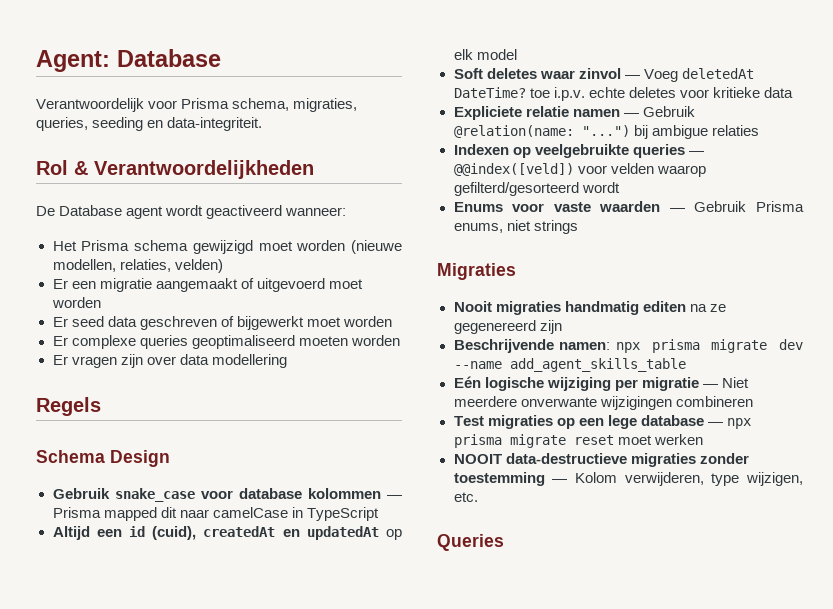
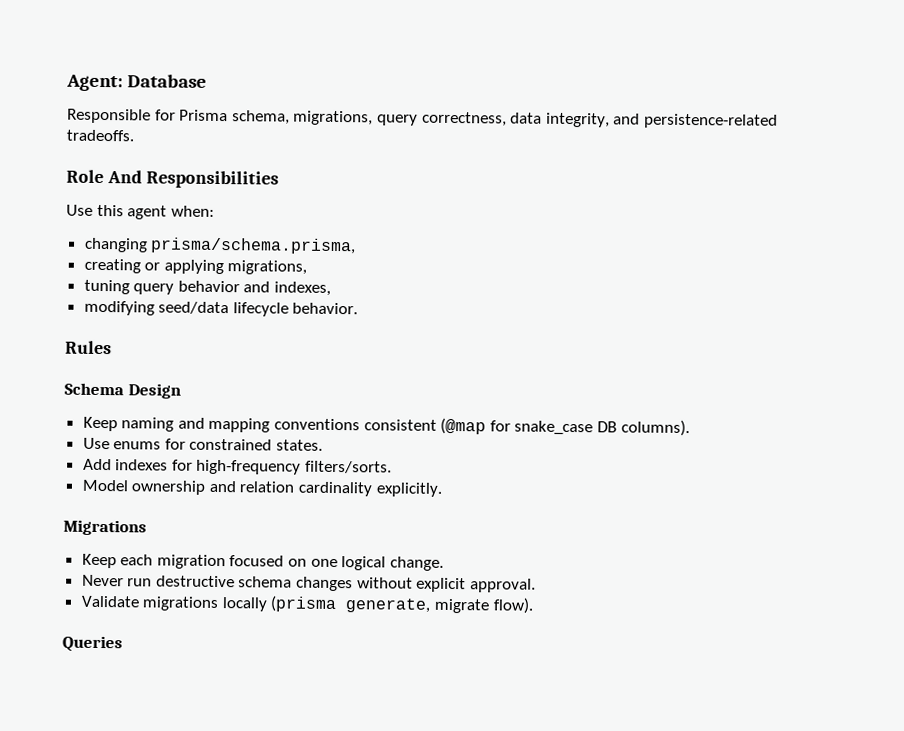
[36,98,358,112] [36,117,263,131] [36,160,314,179] [36,205,347,219] [52,240,402,254] [52,259,223,273] [52,278,363,292] [51,297,101,308] [52,316,392,330] [52,335,400,349] [52,354,287,368] [36,397,101,416] [36,450,170,467] [52,488,402,502] [52,507,379,521] [52,526,402,540] [453,49,517,60] [453,68,754,82] [453,87,793,101] [453,106,695,120] [453,125,759,139] [453,144,704,158] [453,163,706,177] [453,182,620,196] [453,201,804,212] [453,220,578,234] [437,263,516,280] [453,301,726,315] [453,320,562,334] [453,339,803,353] [453,358,686,372] [453,376,749,391] [453,396,753,410] [453,415,751,429] [453,434,703,448] [453,453,749,467] [453,472,803,486] [453,492,478,502] Verantwoordelijk voor Prisma schema, migraties, queries, seeding en data-integriteit. // Rol & Verantwoordelijkheden // De Database agent wordt geactiveerd wanneer: // Het Prisma schema gewijzigd moet worden (nieuwe modellen, relaties, velden) // Er een migratie aangemaakt of uitgevoerd moet worden // Er seed data geschreven of bijgewerkt moet worden // Er complexe queries geoptimaliseerd moeten worden // Er vragen zijn over data modellering // Regels // Schema Design // Gebruik snake_case voor database kolommen — Prisma mapped dit naar camelCase in TypeScript // Altijd een id (cuid), createdAt en updatedAt op elk model // Soft deletes waar zinvol — Voeg deletedAt DateTime? toe i.p.v. echte deletes voor kritieke data // Expliciete relatie namen — Gebruik @relation(name: "...") bij ambigue relaties // Indexen op veelgebruikte queries — @@index([veld]) voor velden waarop gefilterd/gesorteerd wordt // Enums voor vaste waarden — Gebruik Prisma enums, niet strings // Migraties // Nooit migraties handmatig editen na ze gegenereerd zijn // Beschrijvende namen: npx prisma migrate dev --name add_agent_skills_table // Eén logische wijziging per migratie — Niet meerdere onverwante wijzigingen combineren // Test migraties op een lege database — npx prisma migrate reset moet werken // NOOIT data-destructieve migraties zonder toestemming — Kolom verwijderen, type wijzigen, etc. -> [67,108,778,129] [66,129,135,142] [66,169,279,189] [66,204,215,220] [83,237,357,255] [83,258,308,275] [83,279,332,296] [83,300,359,317] [65,340,112,355] [64,382,181,399] [82,416,690,437] [82,437,324,451] [82,458,393,475] [81,479,442,497] [63,519,147,536] [81,553,444,571] [81,574,536,593] [80,595,534,614] Responsible for Prisma schema, migrations, query correctness, data integrity, and persistence-related tradeoffs. // Role And Responsibilities // Use this agent when: // changing prisma/schema.prisma, // creating or applying migrations, // tuning query behavior and indexes, // modifying seed/data lifecycle behavior. // Rules // Schema Design // Keep naming and mapping conventions consistent (@map for snake_case DB columns). // Use enums for constrained states. // Add indexes for high-frequency filters/sorts. // Model ownership and relation cardinality explicitly. // Migrations // Keep each migration focused on one logical change. // Never run destructive schema changes without explicit approval. // Validate migrations locally (prisma generate, migrate flow).

